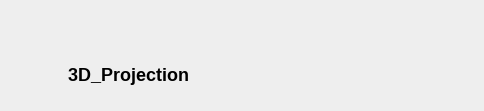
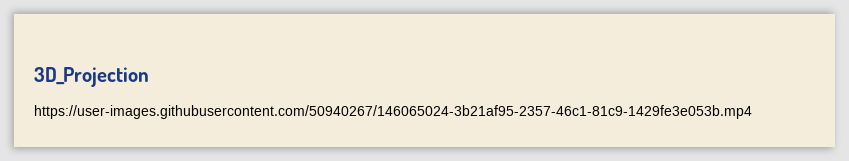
(189, 76) none -> [34,105,752,119] // https://user-images.githubusercontent.com/50940267/146065024-3b21af95-2357-46c1-81c9-1429fe3e053b.mp4

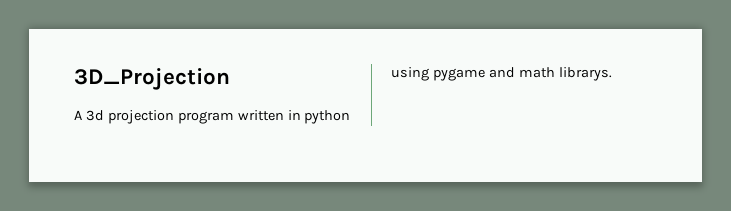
[34,105,752,119] https://user-images.githubusercontent.com/50940267/146065024-3b21af95-2357-46c1-81c9-1429fe3e053b.mp4 -> [74,110,351,124] [391,67,612,81] A 3d projection program written in python using pygame and math librarys.

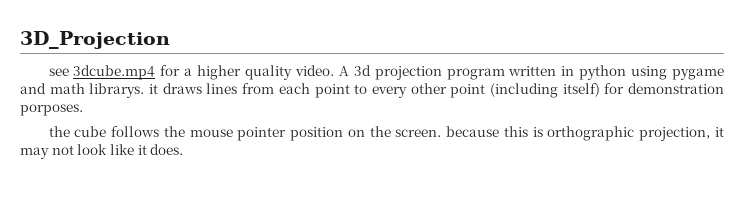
(230, 79) none -> [48,65,334,80] see 3dcube.mp4 for a higher quality video.
(612, 74) none -> [149,83,724,98] [20,104,83,116] [48,126,725,141] [20,144,184,159] it draws lines from each point to every other point (including itself) for demonstration porposes. // the cube follows the mouse pointer position on the screen. because this is orthographic projection, it may not look like it does.

